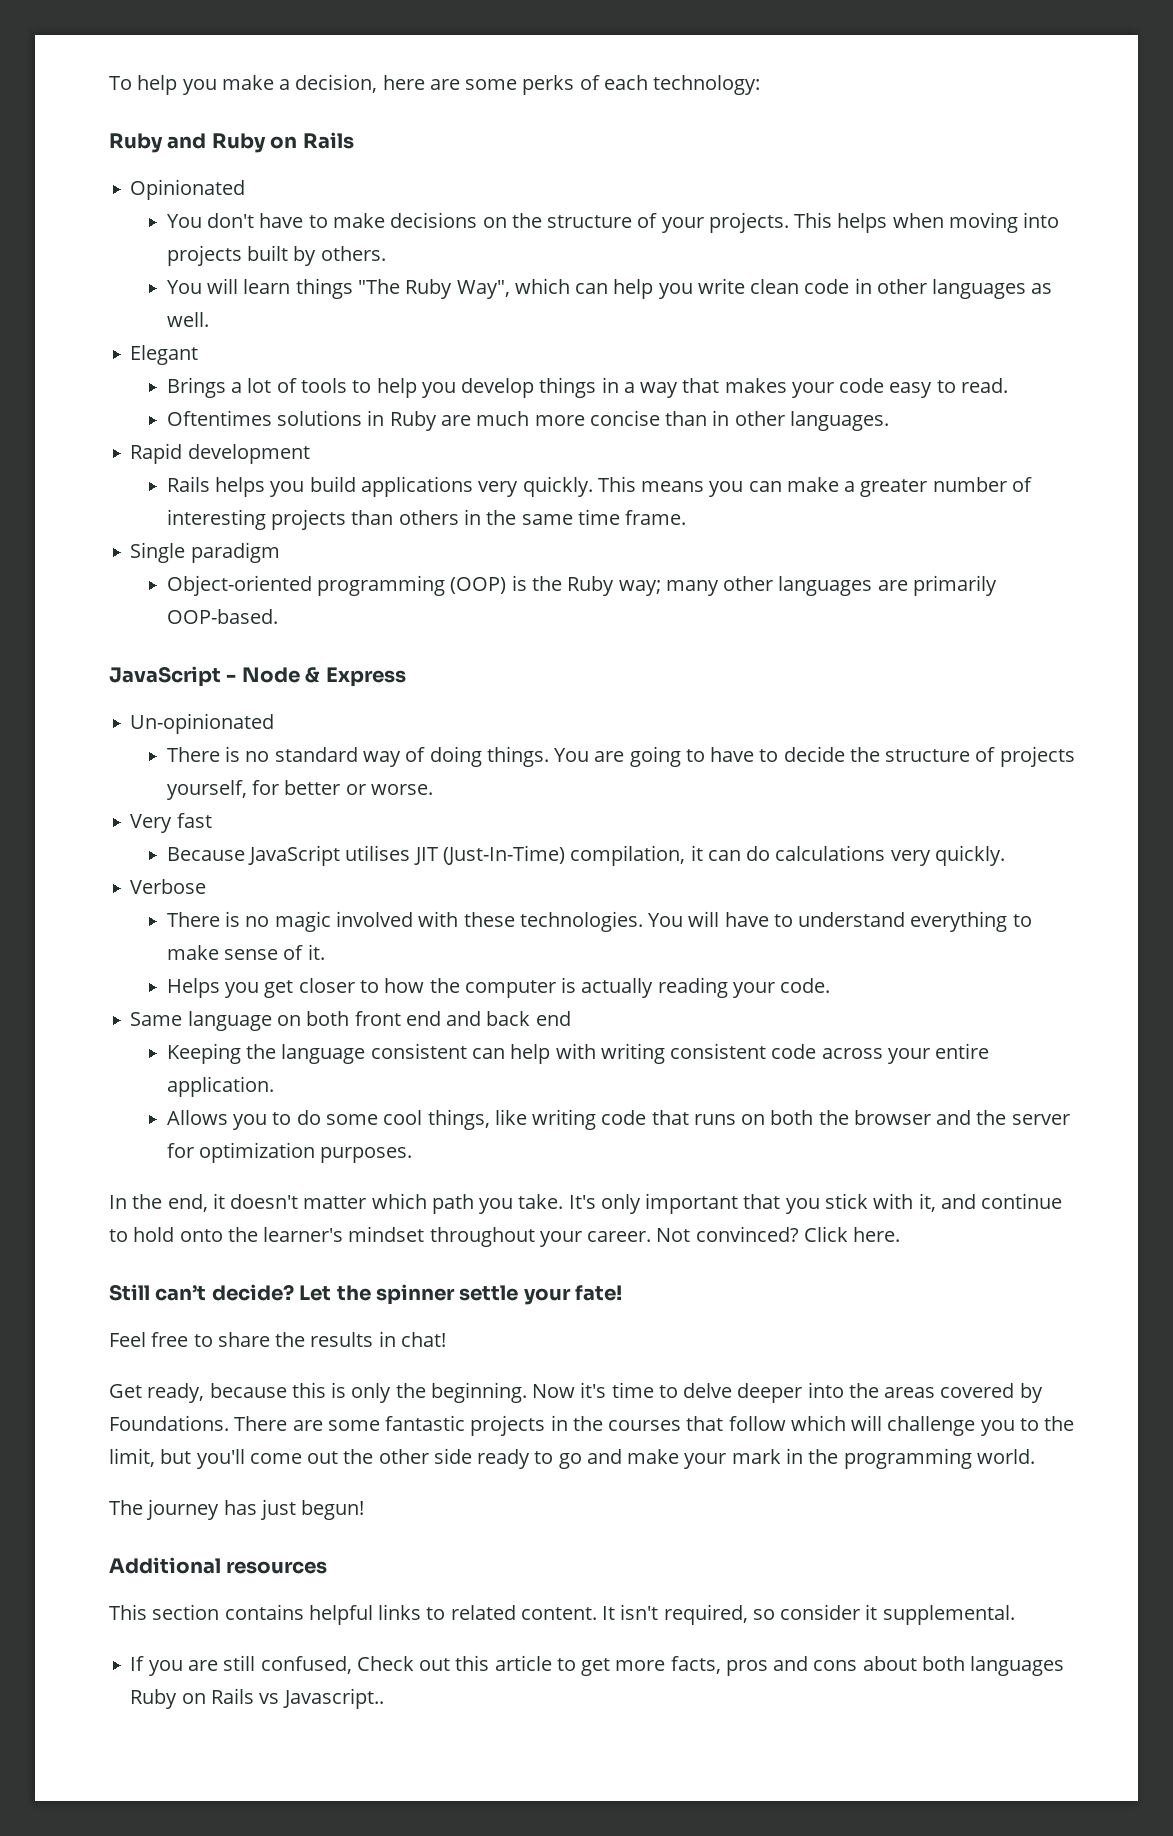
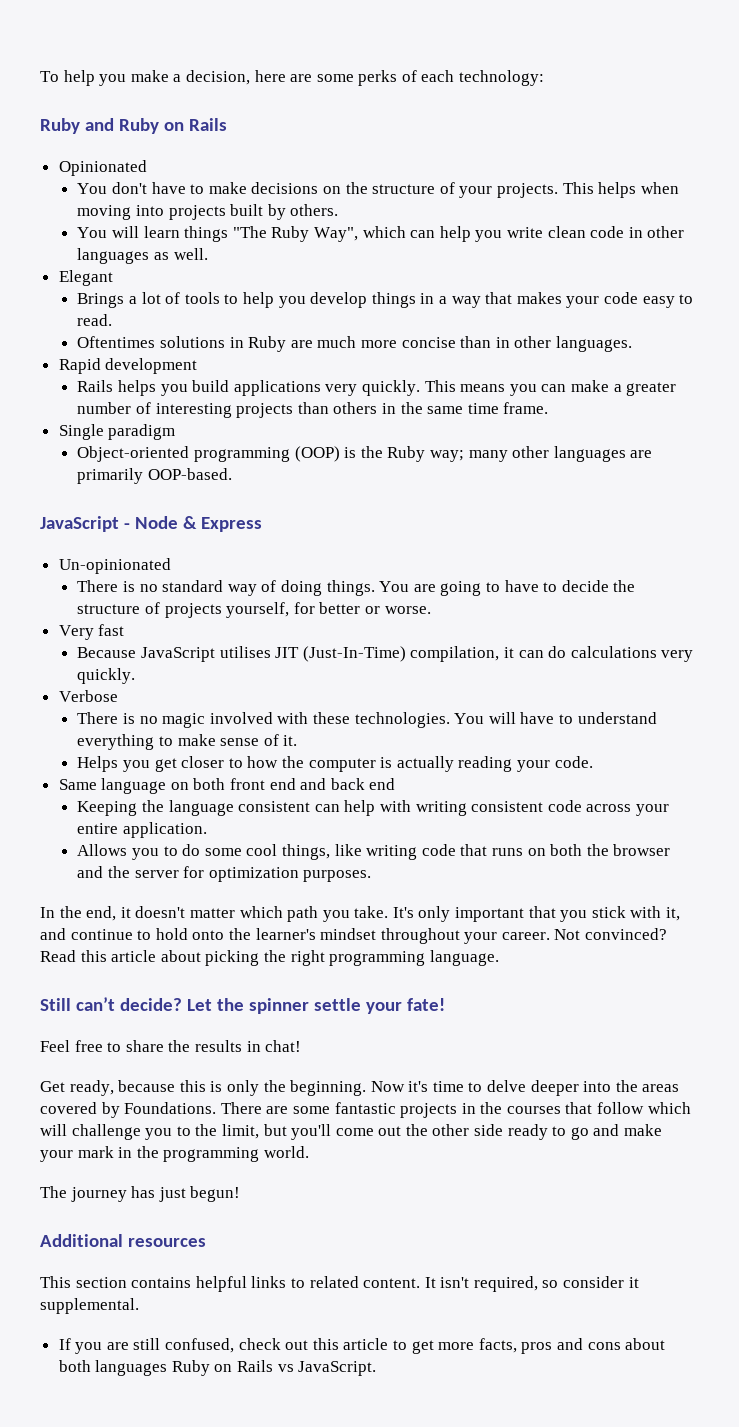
[803,1226,901,1242] Click here. -> [40,950,499,966] Read this article about picking the right programming language.
[356,1656,414,1671] Check -> [238,1338,281,1350] check
[282,1688,384,1709] Javascript.. -> [298,1361,377,1376] JavaScript.

